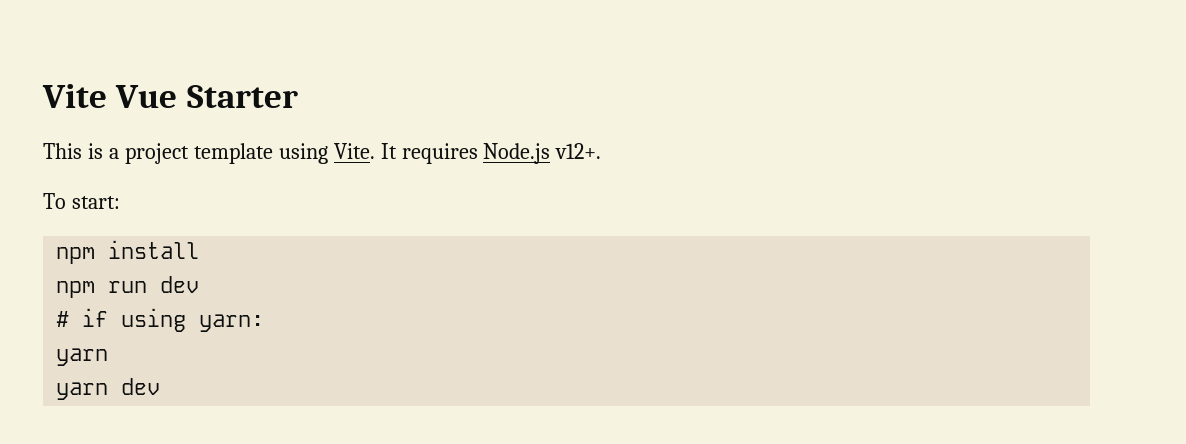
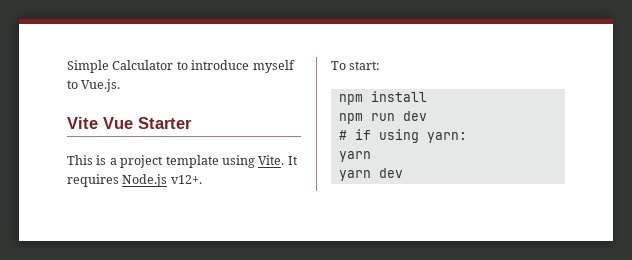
(42, 96) none -> [67,60,295,73] [67,79,121,92] Simple Calculator to introduce myself to Vue.js. //

